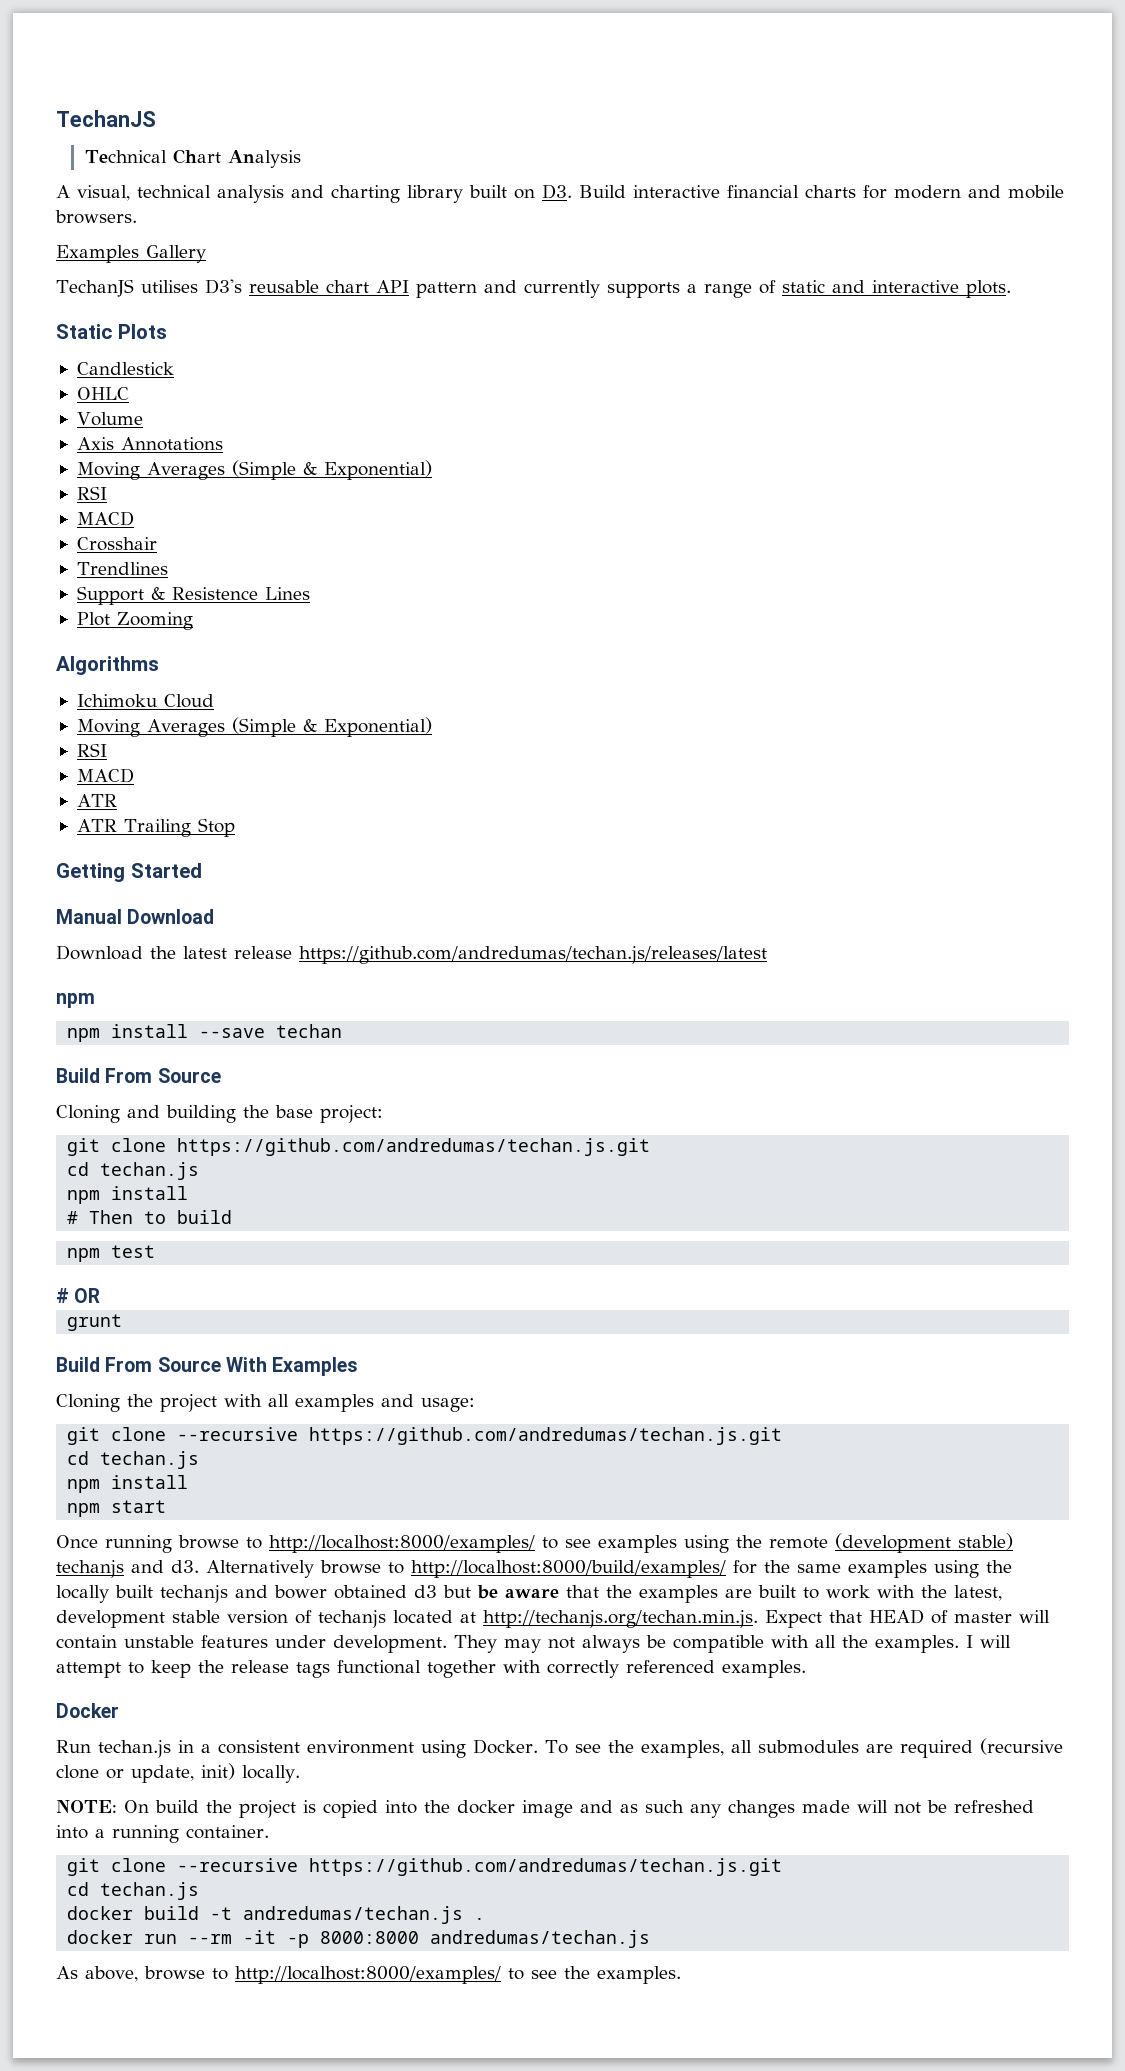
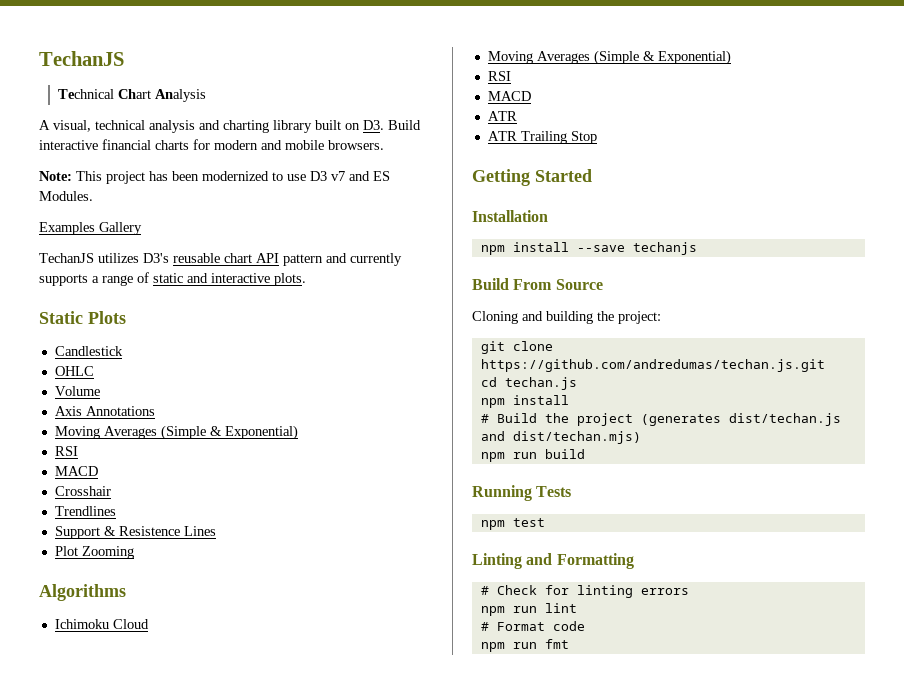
(137, 217) none -> [39,171,390,184] [39,191,93,201] // Note: This project has been modernized to use D3 v7 and ES Modules.
[140,280,198,293] utilises -> [98,253,139,263] utilizes
[56,909,215,924] [56,945,767,964] [56,993,95,1008] Manual Download // Download the latest release https://github.com/andredumas/techan.js/releases/latest // npm -> [472,210,548,222] Installation
[276,1024,343,1038] techan -> [632,242,697,255] techanjs
[275,1105,313,1118] base -> (614, 316) none
[89,1210,233,1224] Then to build -> [496,413,841,426] [480,431,641,444] [480,449,585,462] [472,485,572,501] Build the project (generates dist/techan.js and dist/techan.mjs) // npm run build // Running Tests
[56,1288,101,1303] [67,1314,123,1331] [56,1357,359,1376] [56,1394,475,1412] [67,1427,783,1445] [67,1451,200,1469] [67,1475,189,1493] [67,1500,167,1517] [56,1533,1013,1553] [56,1560,1012,1578] [56,1585,1002,1603] [56,1609,1050,1628] [56,1635,1011,1653] [56,1660,806,1678] [56,1703,119,1718] [56,1738,1063,1758] [56,1763,300,1783] [56,1800,1034,1818] [56,1825,269,1843] [67,1858,783,1876] [67,1882,200,1900] [67,1906,486,1924] [67,1930,651,1948] [56,1966,681,1984] # OR // grunt // Build From Source With Examples // Cloning the project with all examples and usage: // git clone --recursive https://github.com/andredumas/techan.js.git // cd techan.js // npm install // npm start // Once running browse to http://localhost:8000/examples/ to see examples using the remote (development stable) techanjs and d3. Alternatively browse to http://localhost:8000/build/examples/ for the same examples using the locally built techanjs and bower obtained d3 but be aware that the examples are built to work with the latest, development stable version of techanjs located at http://techanjs.org/techan.min.js. Expect that HEAD of master will contain unstable features under development. They may not always be compatible with all the examples. I will attempt to keep the release tags functional together with correctly referenced examples. // Docker // Run techan.js in a consistent environment using Docker. To see the examples, all submodules are required (recursive clone or update, init) locally. // NOTE: On build the project is copied into the docker image and as such any changes made will not be refreshed into a running container. // git clone --recursive https://github.com/andredumas/techan.js.git // cd techan.js // docker build -t andredumas/techan.js . // docker run --rm -it -p 8000:8000 andredumas/techan.js // As above, browse to http://localhost:8000/examples/ to see the examples. -> [472,553,634,569] [480,585,689,598] [480,603,577,616] [480,621,585,631] [480,639,569,652] Linting and Formatting // # Check for linting errors // npm run lint // # Format code // npm run fmt

